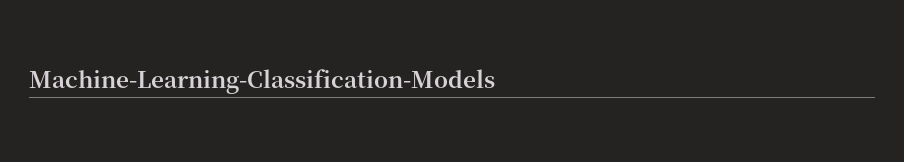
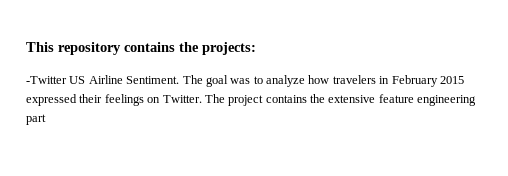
[29,69,495,94] Machine-Learning-Classification-Models -> [26,42,256,55] [26,75,464,87] [26,94,477,106] [26,114,46,125] This repository contains the projects: // -Twitter US Airline Sentiment. The goal was to analyze how travelers in February 2015 expressed their feelings on Twitter. The project contains the extensive feature engineering part

